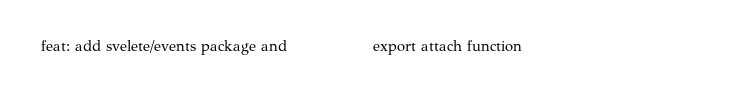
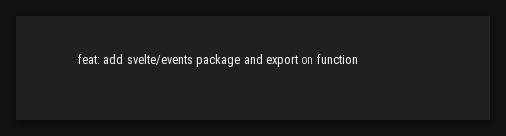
[106,40,196,53] svelete/events -> [126,54,193,65] svelte/events
[421,40,462,51] attach -> [301,57,314,64] on

